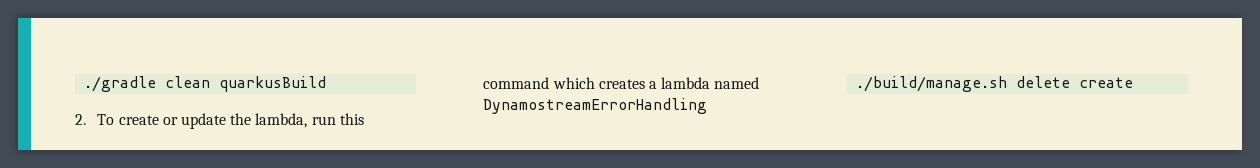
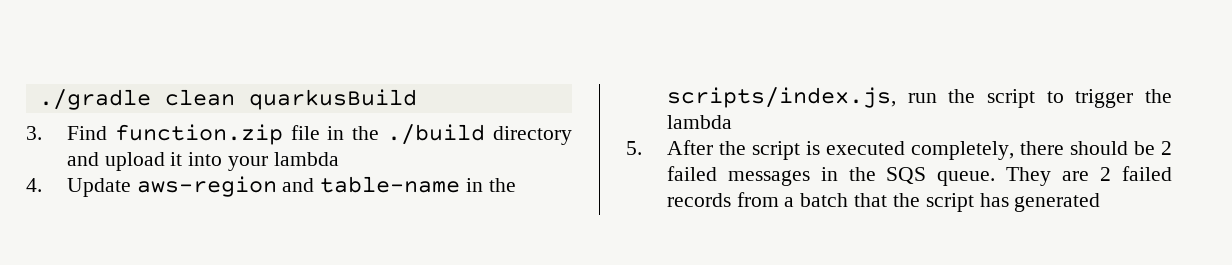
[75,113,364,129] [483,77,760,89] [483,98,708,114] [856,76,1134,92] 2. To create or update the lambda, run this command which creates a lambda named DynamostreamErrorHandling // ./build/manage.sh delete create -> [26,124,572,145] [66,152,339,171] [26,176,516,197] [666,87,1172,108] [666,115,732,129] [626,140,1172,160] [666,166,1172,186] [666,192,1101,212] 3. Find function.zip file in the ./build directory and upload it into your lambda // 4. Update aws-region and table-name in the scripts/index.js, run the script to trigger the lambda // 5. After the script is executed completely, there should be 2 failed messages in the SQS queue. They are 2 failed records from a batch that the script has generated

